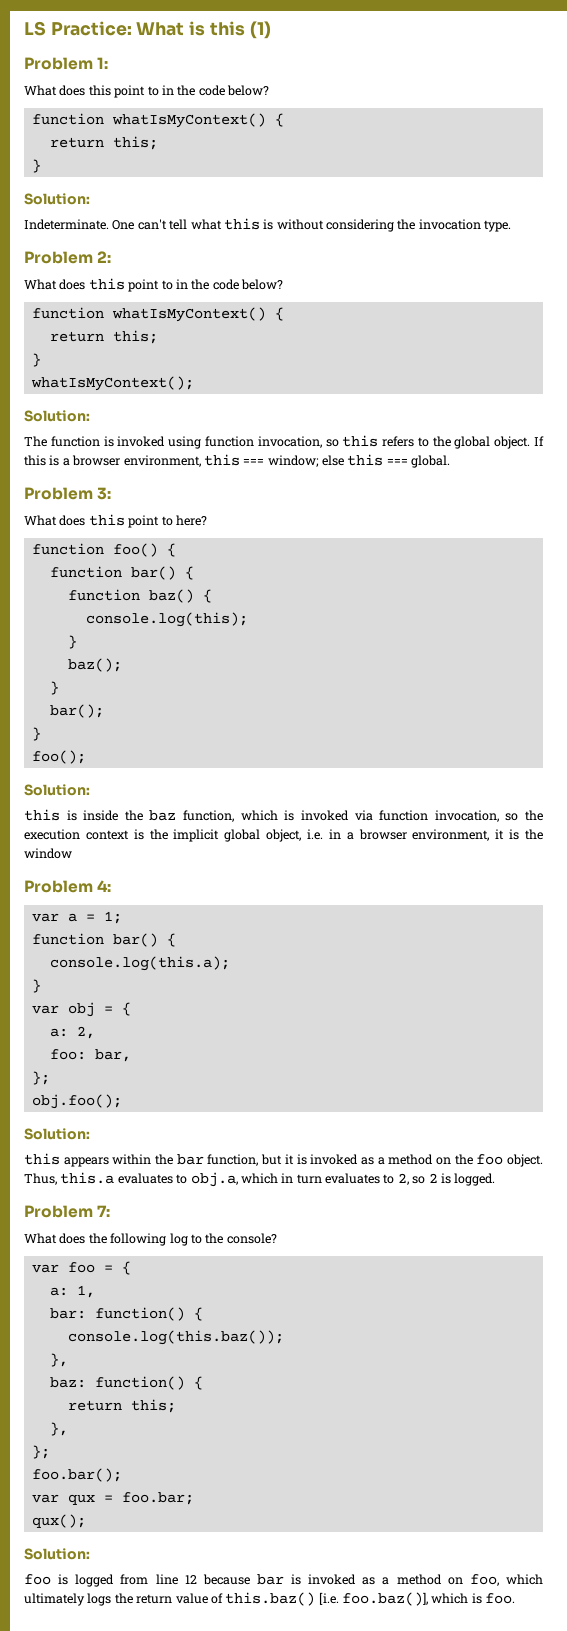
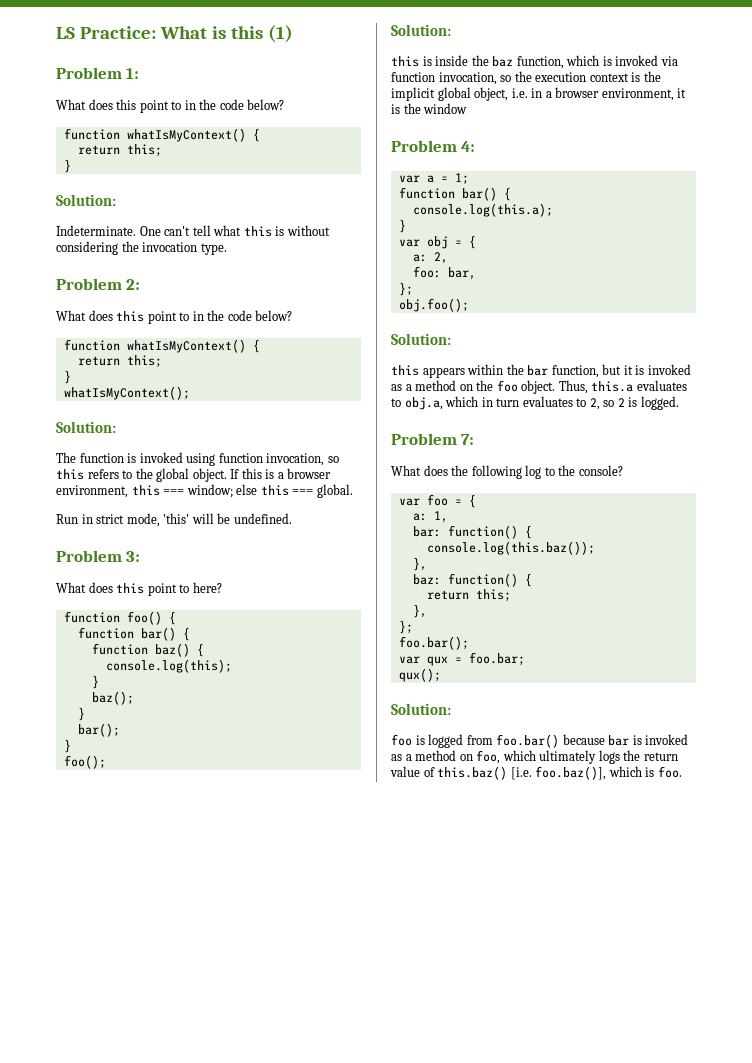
(451, 461) none -> [56,513,292,527] // Run in strict mode, 'this' will be undefined.
[155,1574,197,1585] line 12 -> [496,734,560,748] foo.bar()

